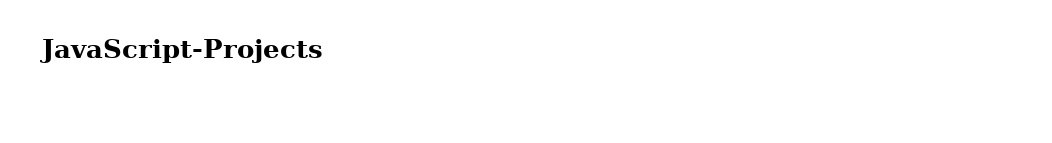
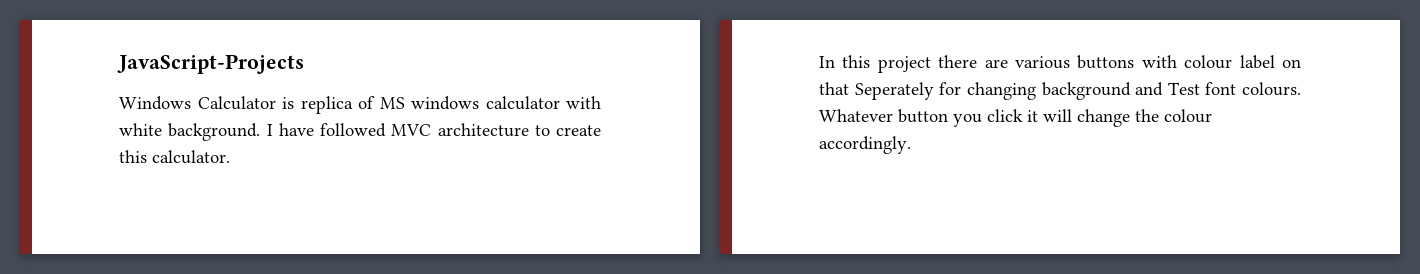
(323, 51) none -> [119,96,601,114] [119,123,601,141] [119,150,230,164] [819,55,1301,73] [819,82,1301,100] [819,109,1212,127] [819,136,911,154] // Windows Calculator is replica of MS windows calculator with white background. I have followed MVC architecture to create this calculator. // In this project there are various buttons with colour label on that Seperately for changing background and Test font colours. Whatever button you click it will change the colour accordingly.

